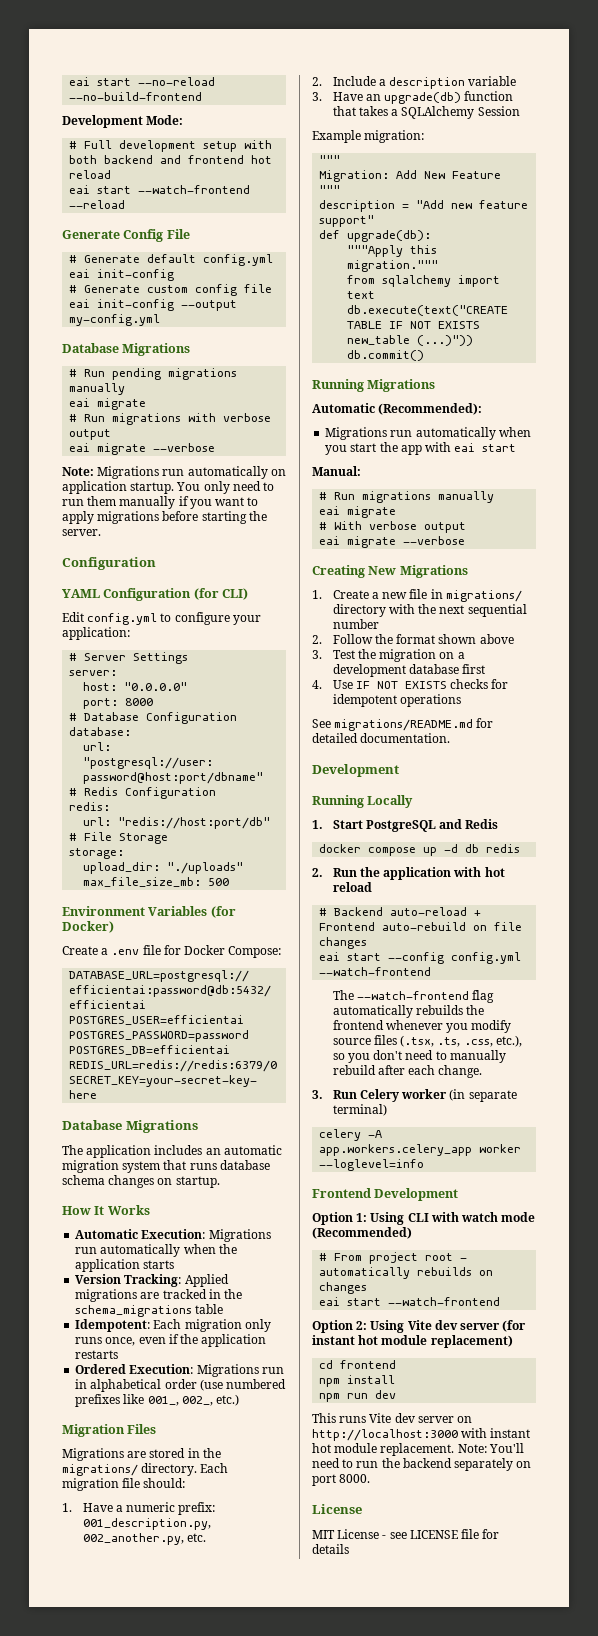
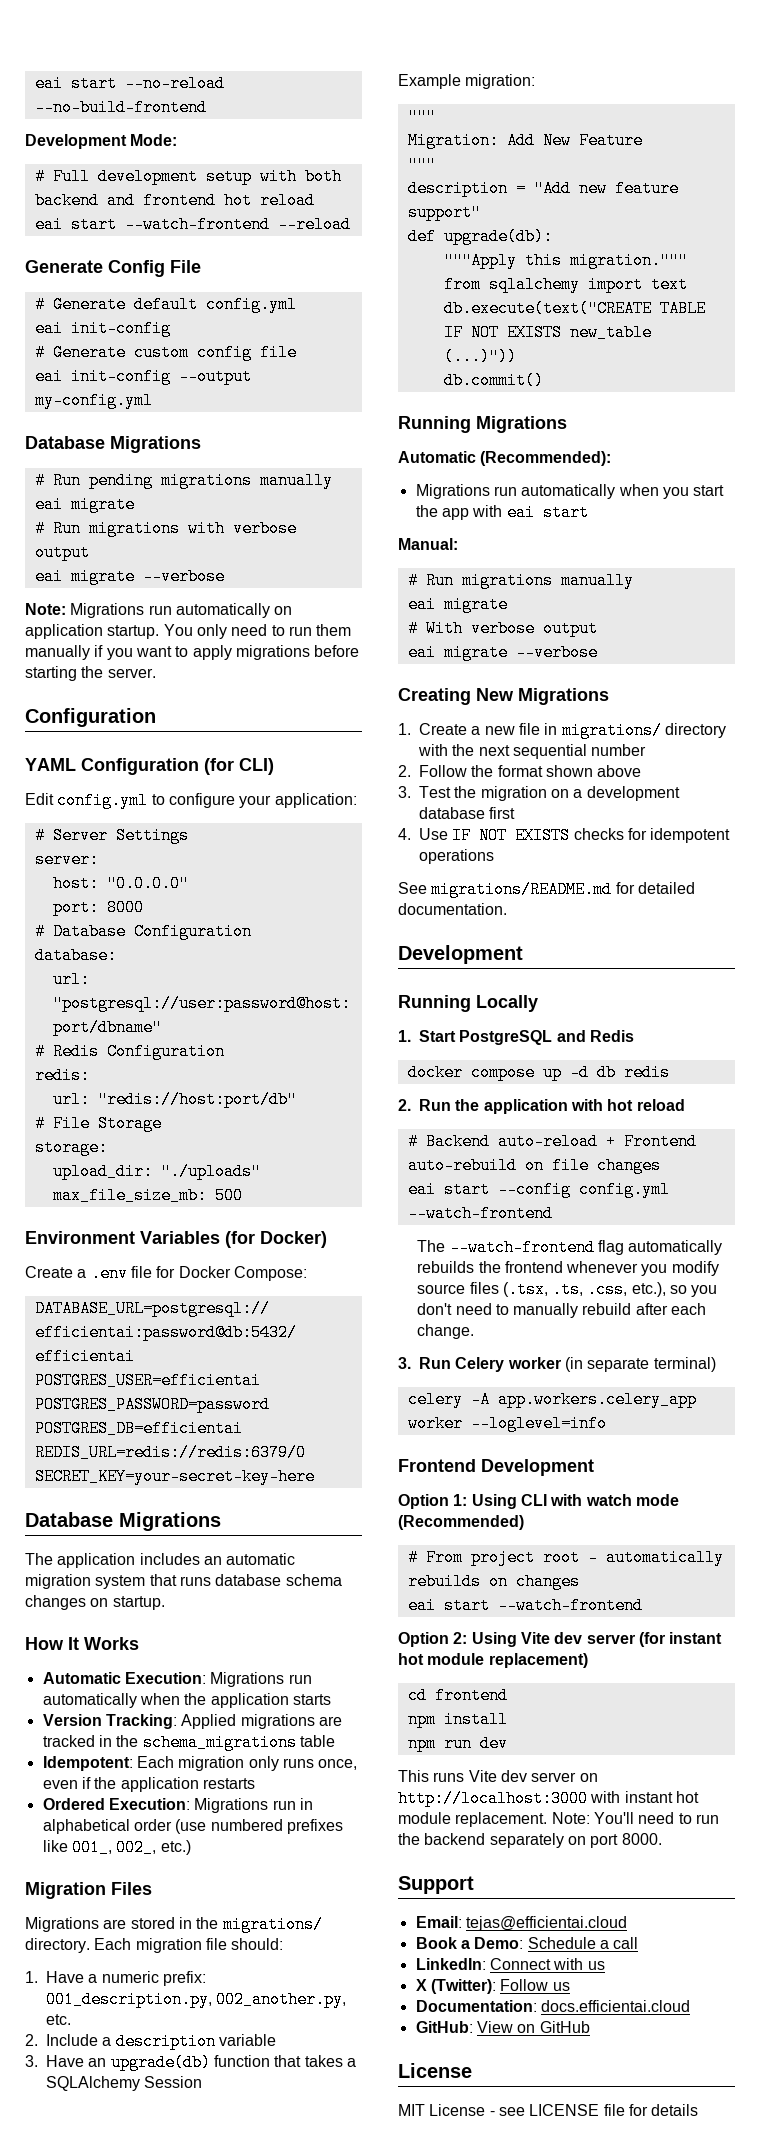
(371, 1478) none -> [398,1876,474,1894] [415,1916,627,1931] [415,1937,639,1949] [415,1958,605,1970] [415,1979,570,1994] [415,2000,690,2012] [415,2021,590,2033] // Support // Email: tejas@efficientai.cloud // Book a Demo: Schedule a call // LinkedIn: Connect with us // X (Twitter): Follow us // Documentation: docs.efficientai.cloud // GitHub: View on GitHub

